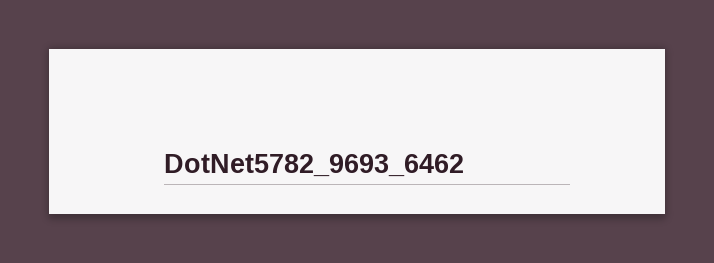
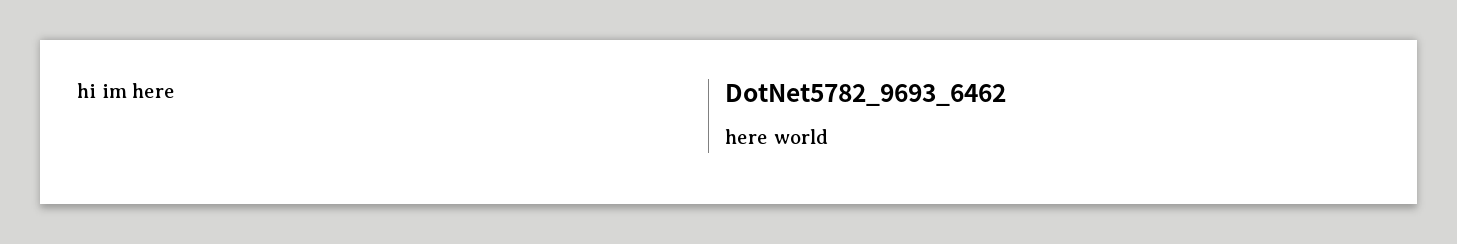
(164, 165) none -> [77,83,176,98] hi im here //
(464, 165) none -> [725,129,828,144] // here world

